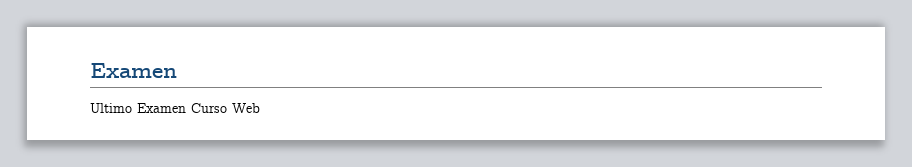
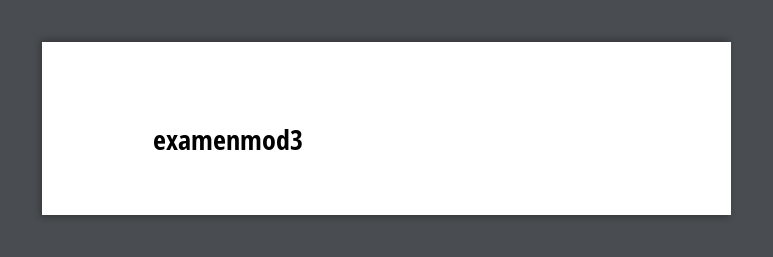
[90,63,177,78] [90,103,260,113] Examen // Ultimo Examen Curso Web -> [153,129,303,150] examenmod3

